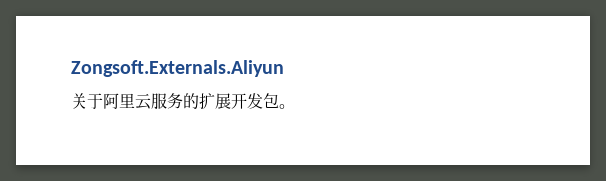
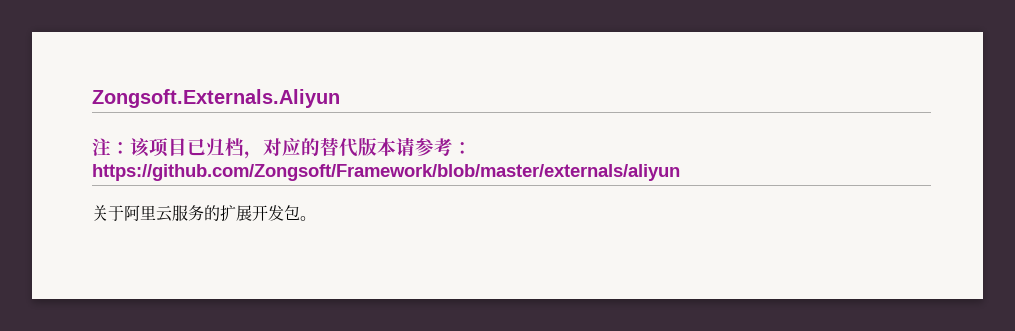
(284, 68) none -> [92,137,472,159] [92,164,680,181] // 注：该项目已归档，对应的替代版本请参考：https://github.com/Zongsoft/Framework/blob/master/externals/aliyun

